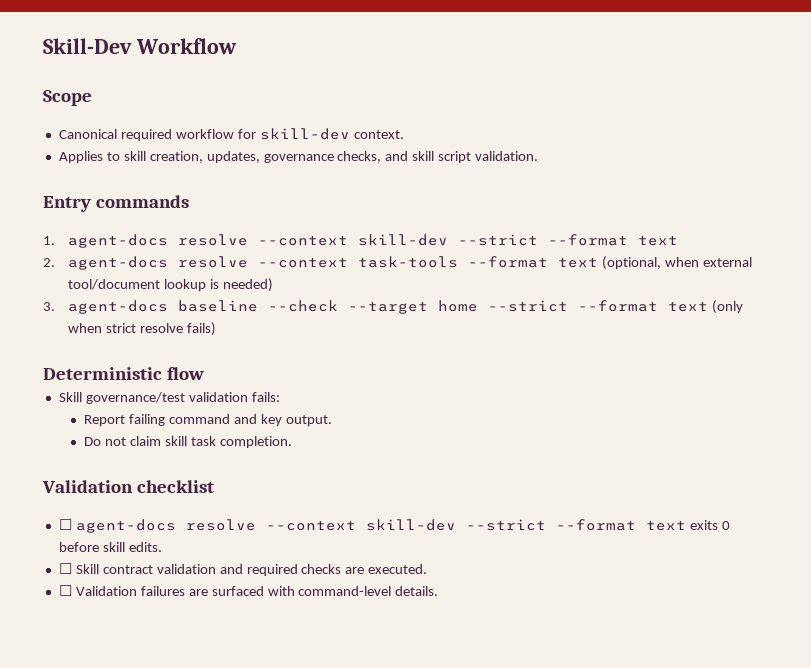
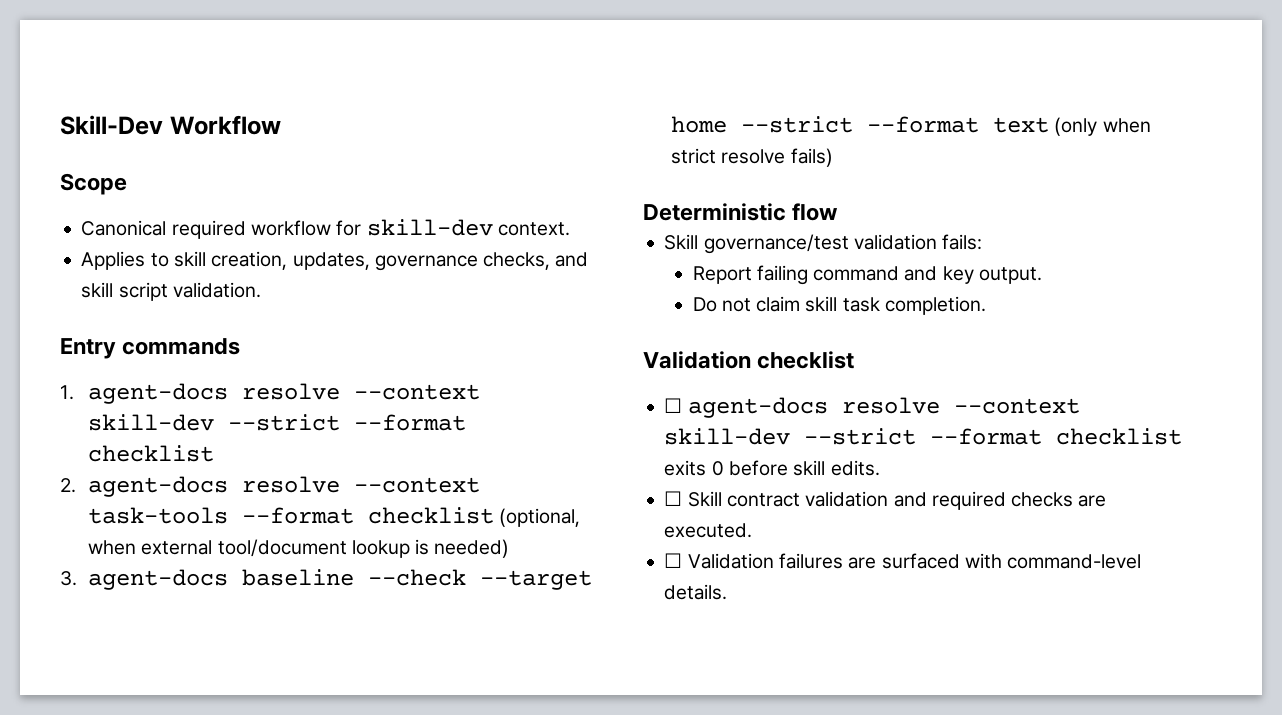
[638,236,679,246] text -> [88,445,215,462] checklist
[558,258,599,268] text -> [368,507,495,524] checklist
[645,521,686,531] text -> [1056,428,1183,445] checklist

